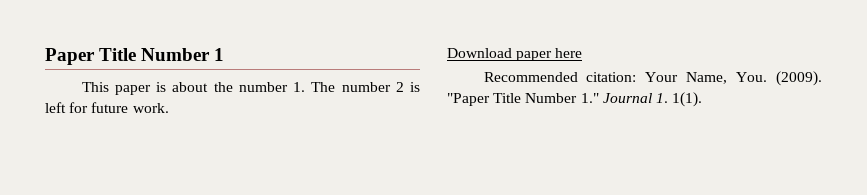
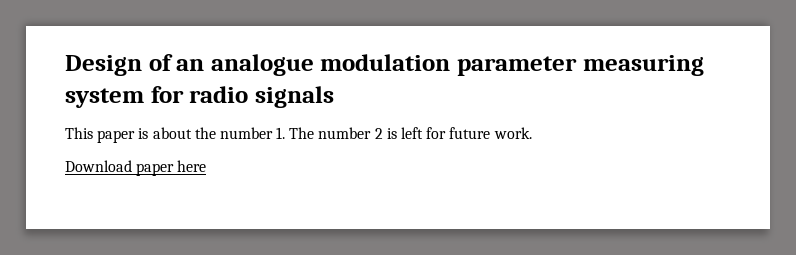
[45,48,225,65] Paper Title Number 1 -> [65,54,704,76] [65,86,334,108] Design of an analogue modulation parameter measuring system for radio signals
[483,71,822,86] [447,92,703,107] // Recommended citation: Your Name, You. (2009). "Paper Title Number 1." Journal 1. 1(1). -> (207, 166) none

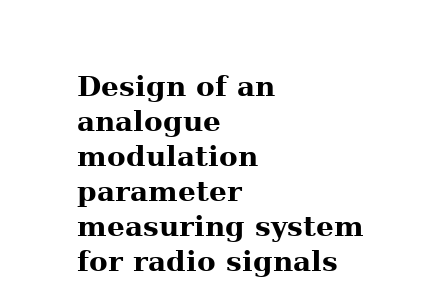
[65,127,532,143] [65,160,207,176] // This paper is about the number 1. The number 2 is left for future work. // Download paper here -> (338, 263) none

